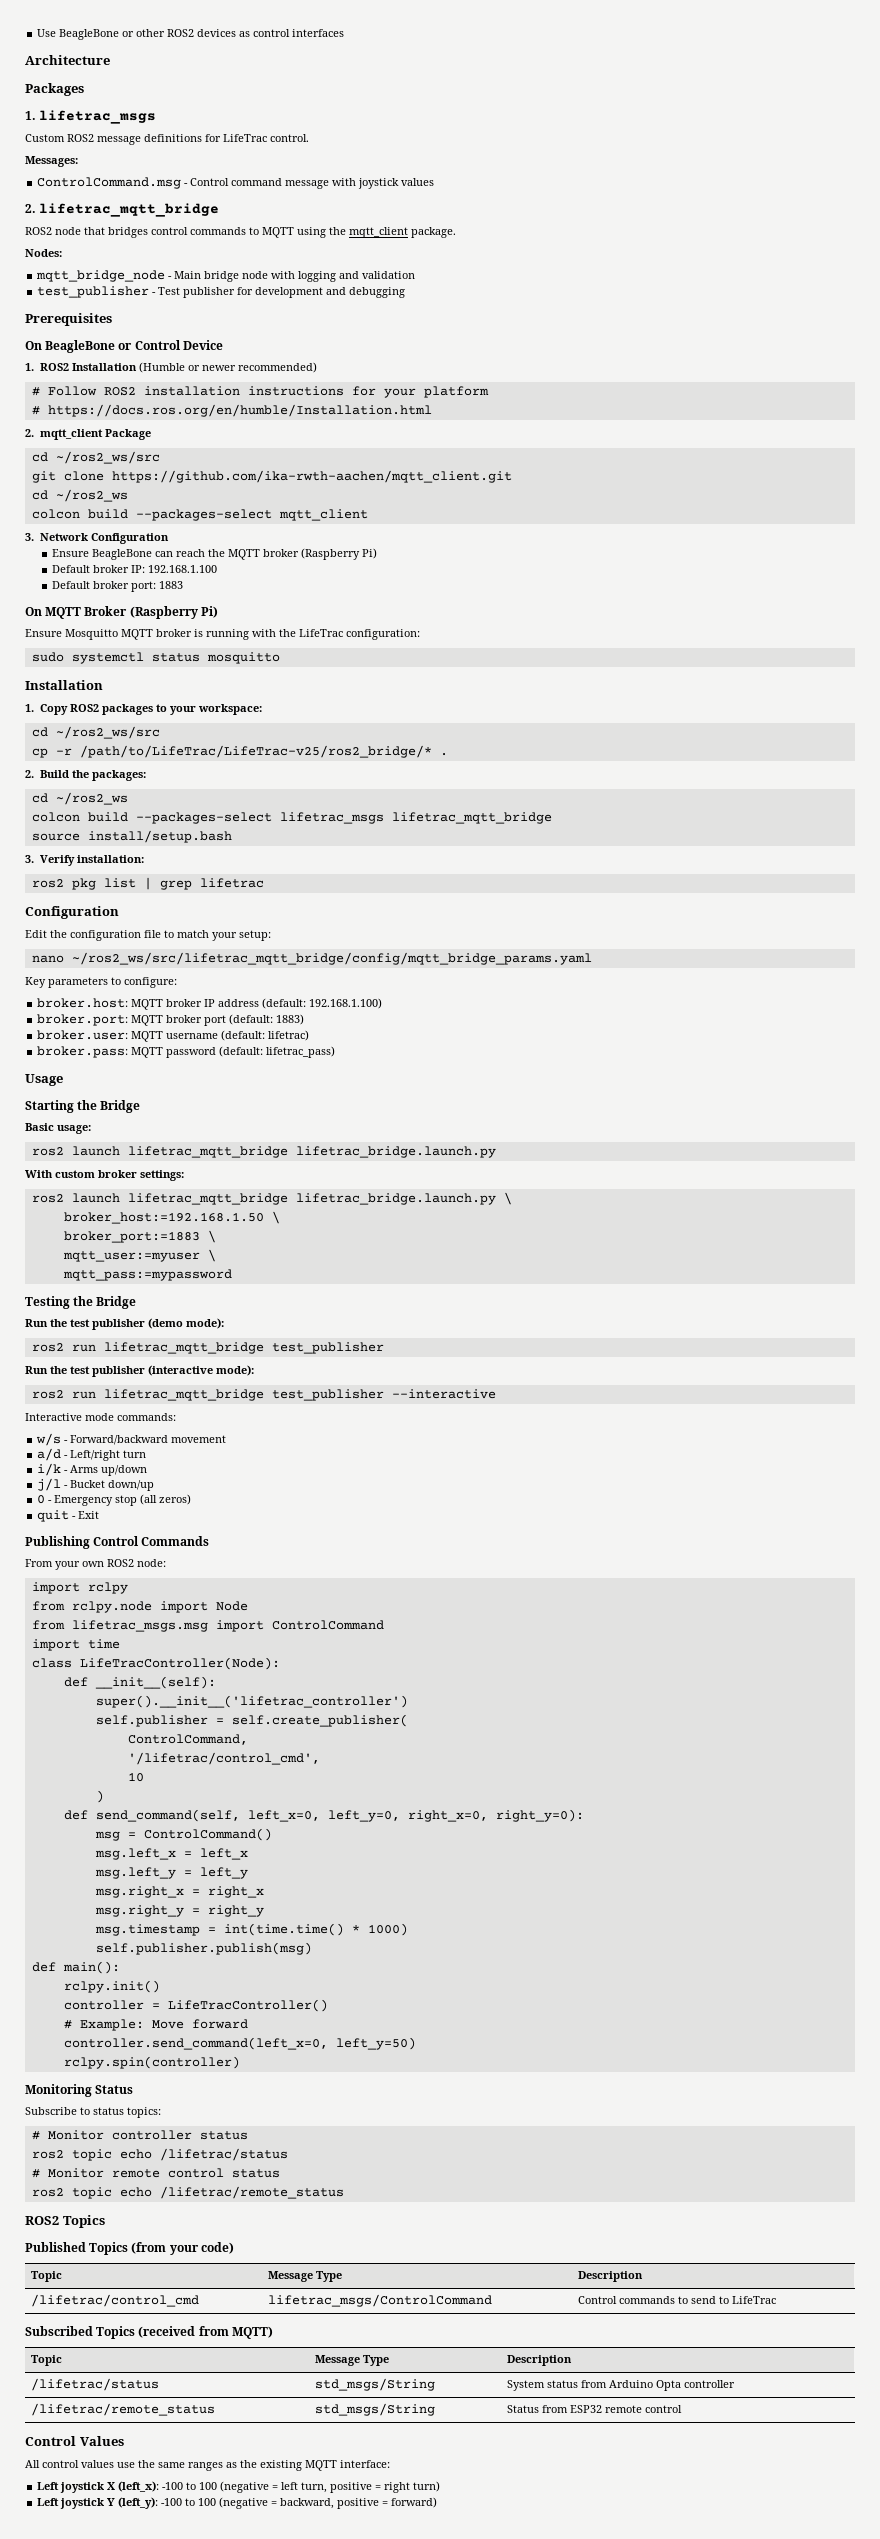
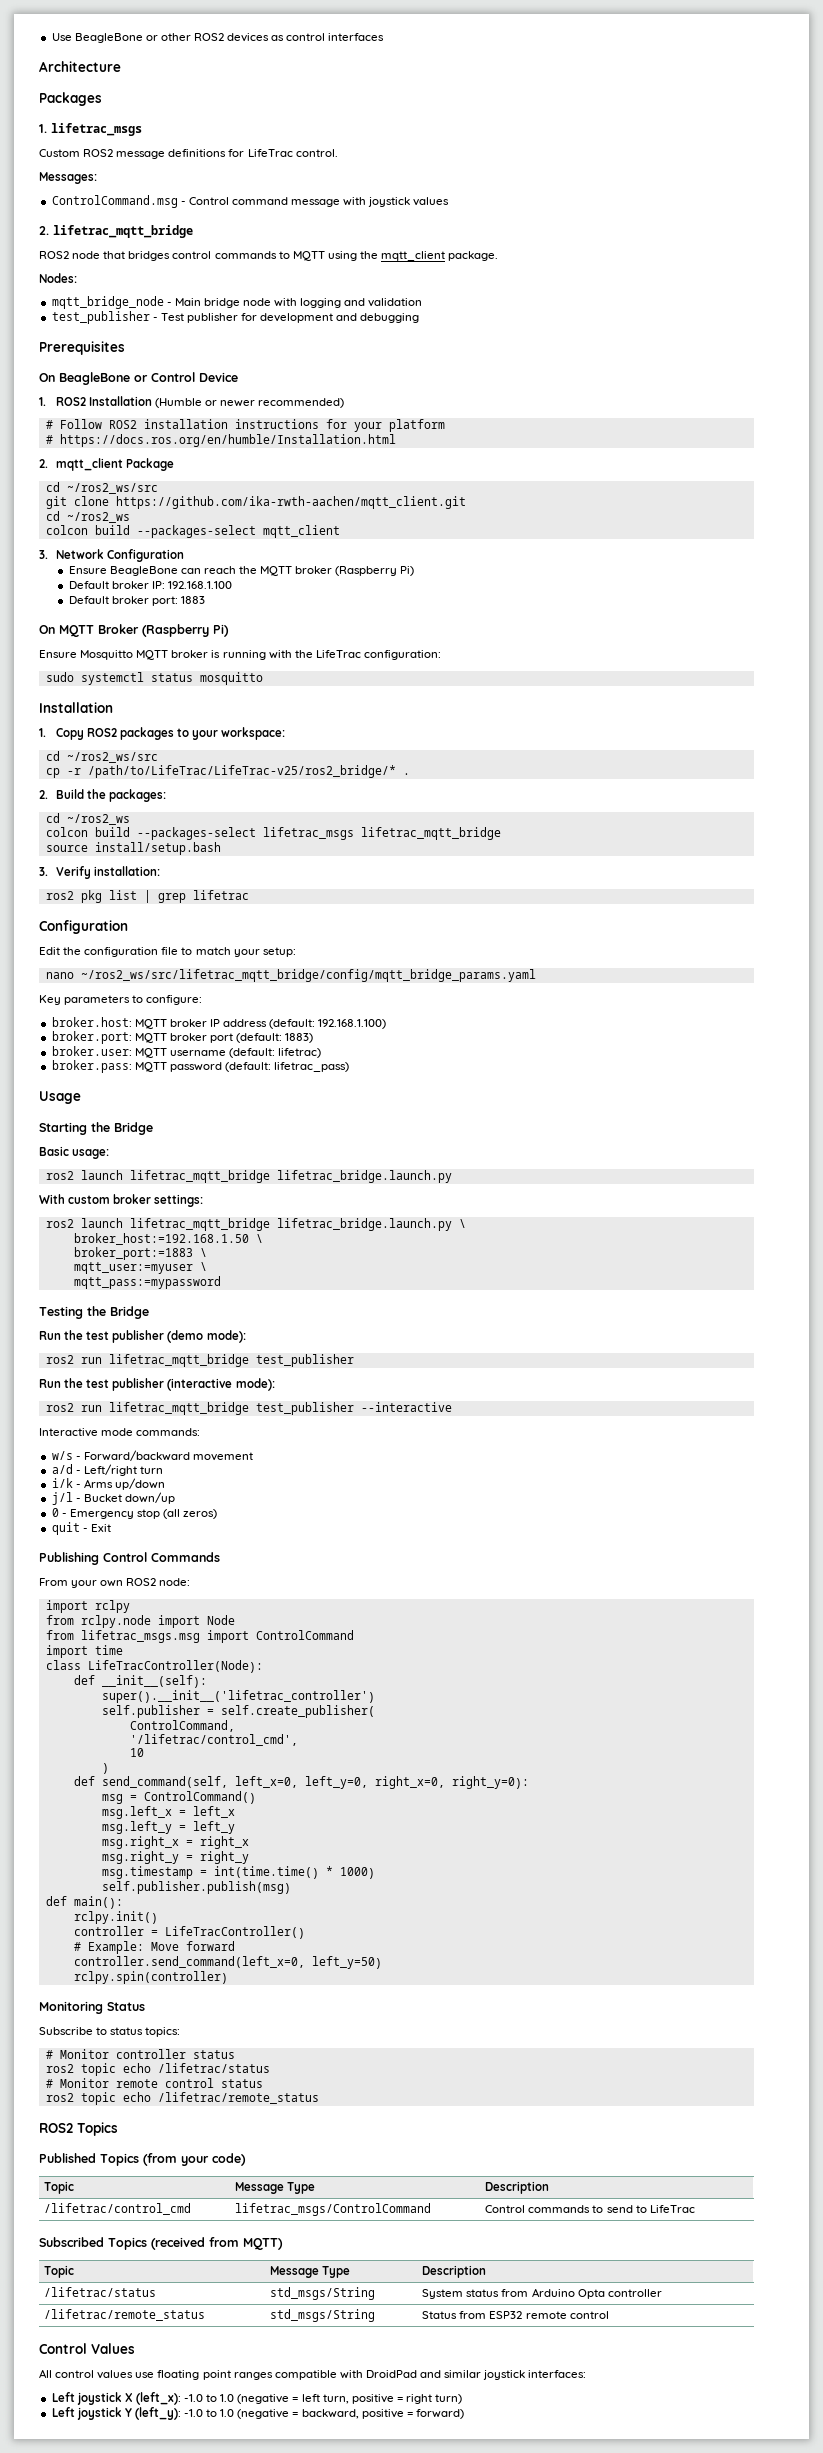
[138,2460,390,2471] the same ranges as the existing MQTT interface: -> [157,2370,587,2380] floating point ranges compatible with DroidPad and similar joystick interfaces:
[162,2482,218,2490] -100 to 100 -> [184,2394,235,2402] -1.0 to 1.0
[161,2498,217,2506] -100 to 100 -> [184,2409,235,2417] -1.0 to 1.0

